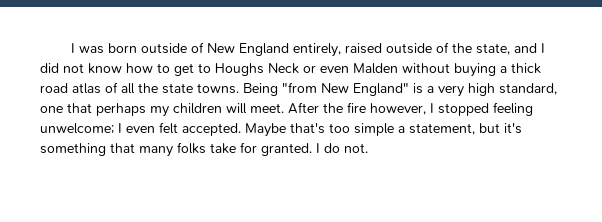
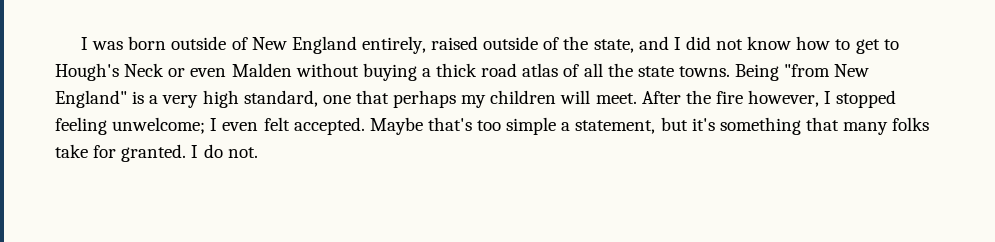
[215,63,264,76] Houghs -> [55,63,119,81] Hough's

